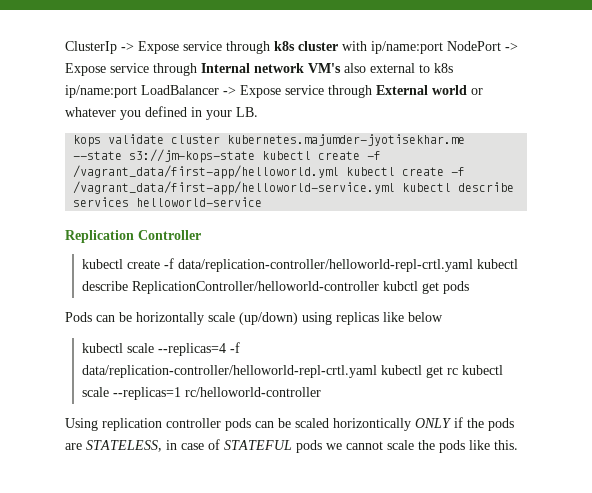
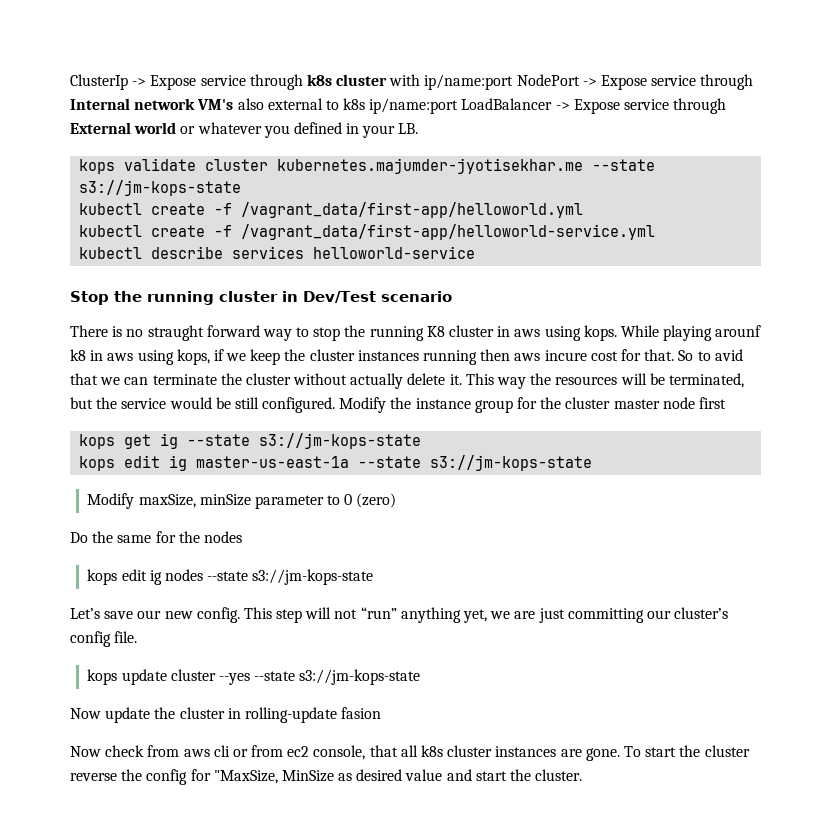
(256, 156) none -> (242, 188) //
(340, 172) none -> (584, 210) //
(396, 188) none -> (656, 232) //
[65,230,201,243] [81,258,518,272] [81,281,469,294] [65,312,443,325] [81,342,240,356] [81,365,503,378] [81,387,321,400] [65,417,514,431] [65,439,518,453] Replication Controller // kubectl create -f data/replication-controller/helloworld-repl-crtl.yaml kubectl describe ReplicationController/helloworld-controller kubctl get pods // Pods can be horizontally scale (up/down) using replicas like below // kubectl scale --replicas=4 -f data/replication-controller/helloworld-repl-crtl.yaml kubectl get rc kubectl scale --replicas=1 rc/helloworld-controller // Using replication controller pods can be scaled horizontically ONLY if the pods are STATELESS, in case of STATEFUL pods we cannot scale the pods like this. -> [70,291,452,305] [70,325,762,341] [70,349,743,365] [70,373,744,389] [70,397,726,413] [79,433,422,449] [79,455,593,471] [87,493,397,509] [70,531,242,543] [87,569,374,585] [70,607,729,623] [70,631,138,647] [87,669,421,685] [70,707,382,723] [70,745,750,761] [70,769,583,785] Stop the running cluster in Dev/Test scenario // There is no straught forward way to stop the running K8 cluster in aws using kops. While playing arounf k8 in aws using kops, if we keep the cluster instances running then aws incure cost for that. So to avid that we can terminate the cluster without actually delete it. This way the resources will be terminated, but the service would be still configured. Modify the instance group for the cluster master node first // kops get ig --state s3://jm-kops-state // kops edit ig master-us-east-1a --state s3://jm-kops-state // Modify maxSize, minSize parameter to 0 (zero) // Do the same for the nodes // kops edit ig nodes --state s3://jm-kops-state // Let’s save our new config. This step will not “run” anything yet, we are just committing our cluster’s config file. // kops update cluster --yes --state s3://jm-kops-state // Now update the cluster in rolling-update fasion // Now check from aws cli or from ec2 console, that all k8s cluster instances are gone. To start the cluster reverse the config for "MaxSize, MinSize as desired value and start the cluster.

